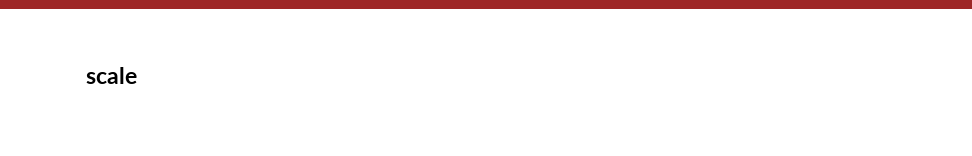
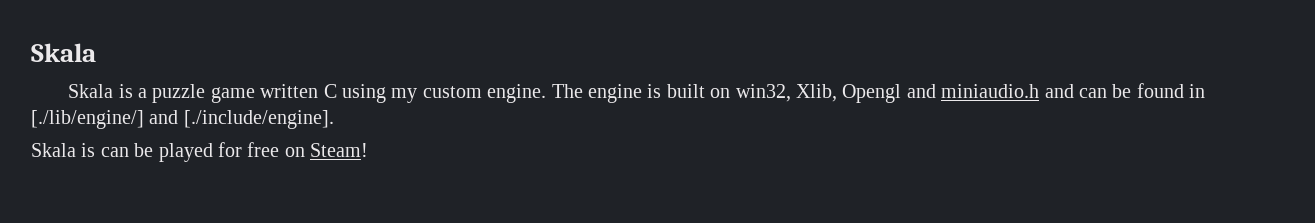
[86,67,137,84] scale -> [31,43,96,62] [68,83,1206,103] [31,110,334,129] [31,142,369,162] Skala // Skala is a puzzle game written C using my custom engine. The engine is built on win32, Xlib, Opengl and miniaudio.h and can be found in [./lib/engine/] and [./include/engine]. // Skala is can be played for free on Steam!

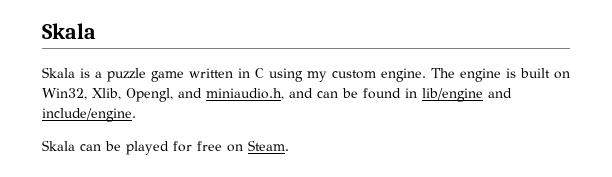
(319, 91) none -> [238,68,250,78] in
[735,84,1040,103] win32, Xlib, Opengl and miniaudio.h -> [42,88,284,102] Win32, Xlib, Opengl, and miniaudio.h,
[31,110,334,129] [31,143,96,157] [./lib/engine/] and [./include/engine]. // Skala is -> [422,88,512,102] [42,108,136,122] [42,140,75,151] lib/engine and include/engine. // Skala
[310,143,369,157] Steam! -> [248,140,289,151] Steam.

